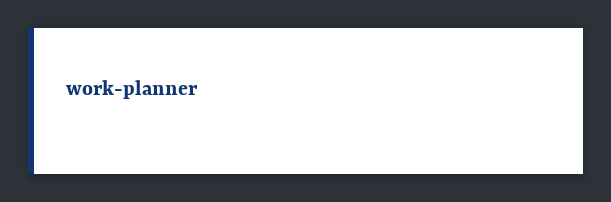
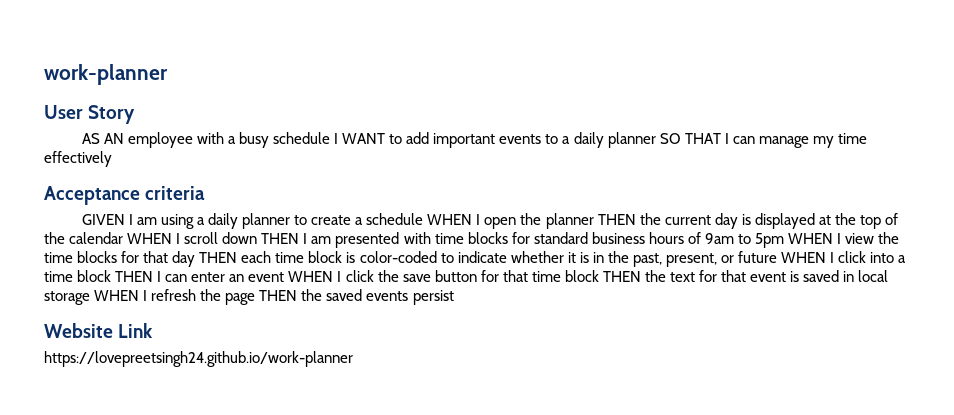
(198, 89) none -> [44,105,136,124] [81,132,867,148] [44,151,112,167] [44,186,206,205] [81,213,899,229] [44,232,900,248] [44,251,907,267] [44,270,889,282] [44,289,454,305] [44,323,154,338] [44,351,353,367] // User Story // AS AN employee with a busy schedule I WANT to add important events to a daily planner SO THAT I can manage my time effectively // Acceptance criteria // GIVEN I am using a daily planner to create a schedule WHEN I open the planner THEN the current day is displayed at the top of the calendar WHEN I scroll down THEN I am presented with time blocks for standard business hours of 9am to 5pm WHEN I view the time blocks for that day THEN each time block is color-coded to indicate whether it is in the past, present, or future WHEN I click into a time block THEN I can enter an event WHEN I click the save button for that time block THEN the text for that event is saved in local storage WHEN I refresh the page THEN the saved events persist // Website Link // https://lovepreetsingh24.github.io/work-planner

